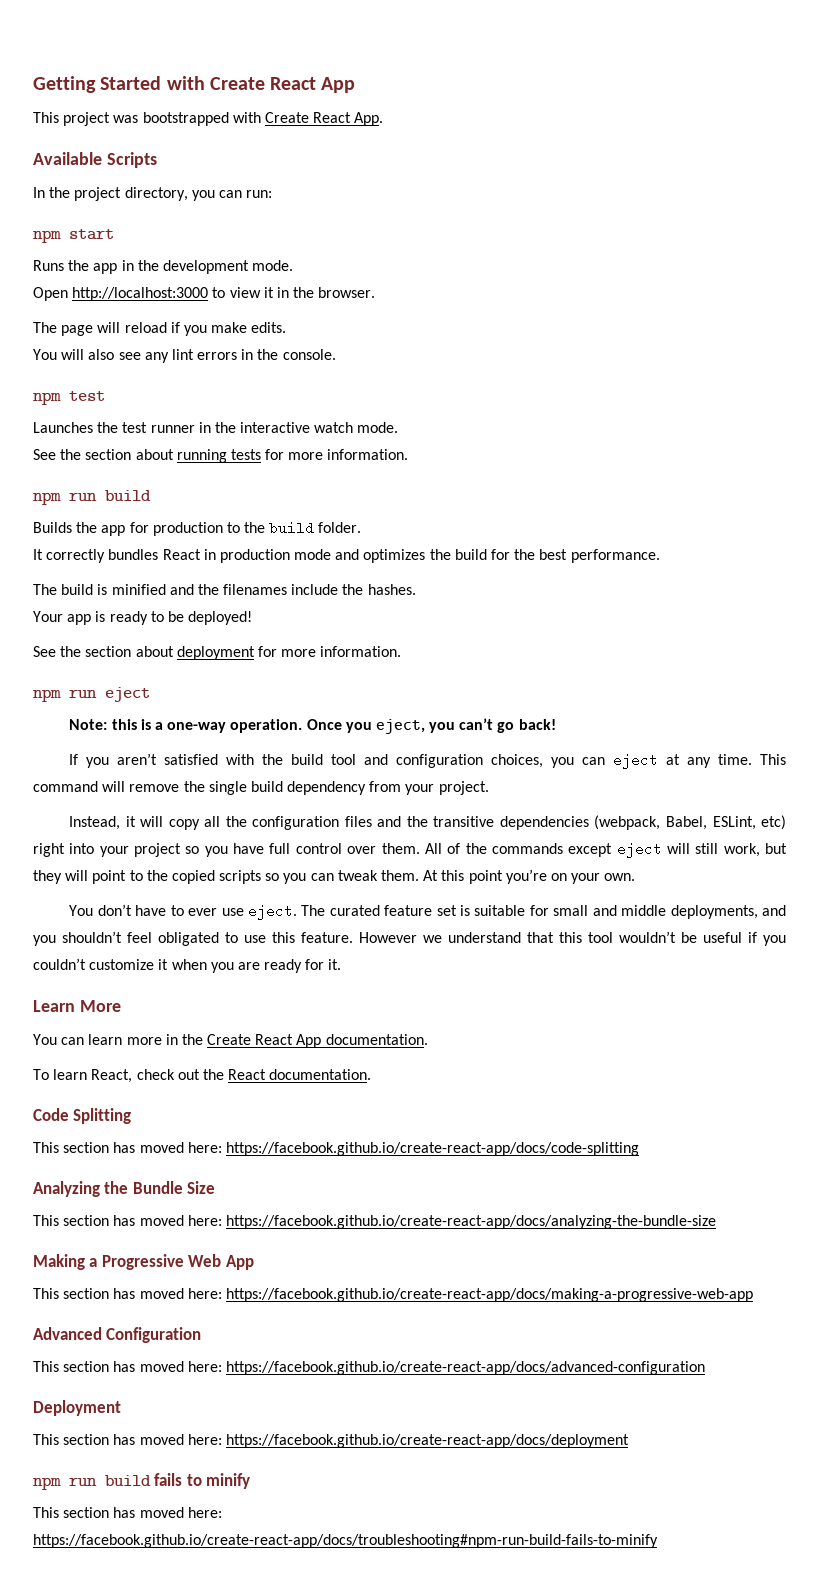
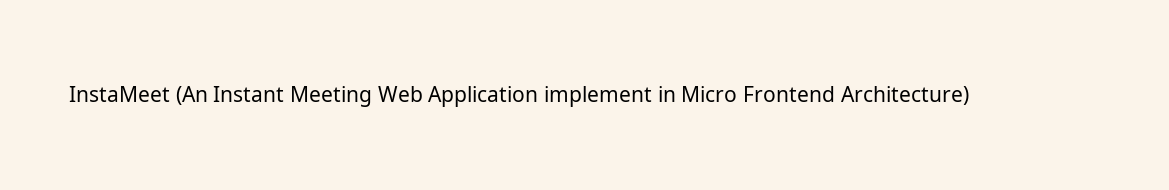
[33,76,356,93] [33,112,384,126] [33,152,157,168] [33,187,273,201] [33,229,114,243] [33,260,294,274] [33,287,376,301] [33,322,287,336] [33,349,336,363] [33,391,105,405] [33,422,399,433] [33,449,409,463] [33,490,151,505] [33,521,362,536] [33,549,660,563] [33,584,416,595] [33,611,253,625] [33,646,402,660] [33,687,150,702] [69,718,556,734] [69,753,787,769] [33,781,489,795] [69,815,786,830] [33,842,788,858] [33,869,636,884] [69,904,786,920] [33,931,786,946] [33,958,342,973] [33,1000,121,1012] [33,1034,428,1048] [33,1069,372,1083] [33,1108,132,1124] [33,1142,639,1156] [33,1181,216,1197] [33,1215,716,1229] [33,1254,254,1270] [33,1288,753,1302] [33,1327,202,1343] [33,1361,705,1375] [33,1400,121,1416] [33,1434,629,1448] [33,1473,251,1490] [33,1507,222,1518] [33,1534,658,1548] Getting Started with Create React App // This project was bootstrapped with Create React App. // Available Scripts // In the project directory, you can run: // npm start // Runs the app in the development mode. // Open http://localhost:3000 to view it in the browser. // The page will reload if you make edits. // You will also see any lint errors in the console. // npm test // Launches the test runner in the interactive watch mode. // See the section about running tests for more information. // npm run build // Builds the app for production to the build folder. // It correctly bundles React in production mode and optimizes the build for the best performance. // The build is minified and the filenames include the hashes. // Your app is ready to be deployed! // See the section about deployment for more information. // npm run eject // Note: this is a one-way operation. Once you eject, you can’t go back! // If you aren’t satisfied with the build tool and configuration choices, you can eject at any time. This command will remove the single build dependency from your project. // Instead, it will copy all the configuration files and the transitive dependencies (webpack, Babel, ESLint, etc) right into your project so you have full control over them. All of the commands except eject will still work, but they will point to the copied scripts so you can tweak them. At this point you’re on your own. // You don’t have to ever use eject. The curated feature set is suitable for small and middle deployments, and you shouldn’t feel obligated to use this feature. However we understand that this tool wouldn’t be useful if you couldn’t customize it when you are ready for it. // Learn More // You can learn more in the Create React App documentation. // To learn React, check out the React documentation. // Code Splitting // This section has moved here: https://facebook.github.io/create-react-app/docs/code-splitting // Analyzing the Bundle Size // This section has moved here: https://facebook.github.io/create-react-app/docs/analyzing-the-bundle-size // Making a Progressive Web App // This section has moved here: https://facebook.github.io/create-react-app/docs/making-a-progressive-web-app // Advanced Configuration // This section has moved here: https://facebook.github.io/create-react-app/docs/advanced-configuration // Deployment // This section has moved here: https://facebook.github.io/create-react-app/docs/deployment // npm run build fails to minify // This section has moved here: https://facebook.github.io/create-react-app/docs/troubleshooting#npm-run-build-fails-to-minify -> [69,86,969,107] InstaMeet (An Instant Meeting Web Application implement in Micro Frontend Architecture)

